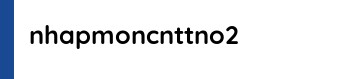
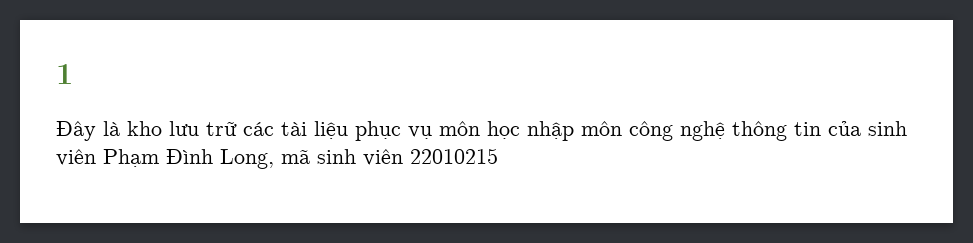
[29,25,239,49] nhapmoncnttno2 -> [56,64,73,84] [56,121,907,141] [56,148,498,169] 1 // Đây là kho lưu trữ các tài liệu phục vụ môn học nhập môn công nghệ thông tin của sinh viên Phạm Đình Long, mã sinh viên 22010215

